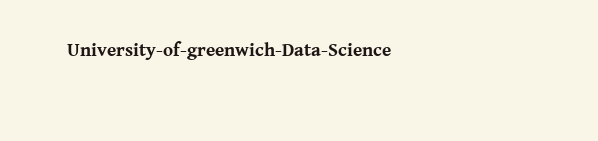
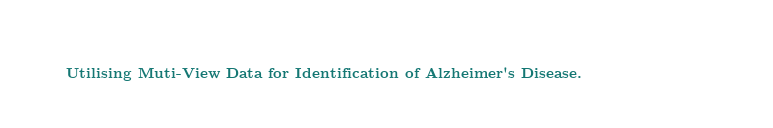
[67,41,391,60] University-of-greenwich-Data-Science -> [66,67,582,81] Utilising Muti-View Data for Identification of Alzheimer's Disease.

